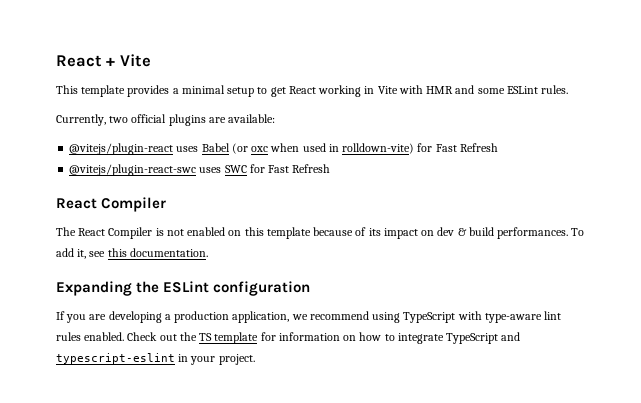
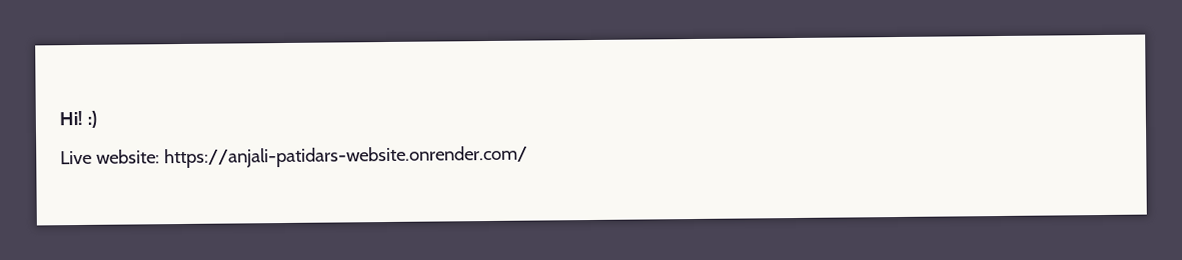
[56,54,151,67] [56,85,569,97] [56,114,276,126] [69,143,498,155] [69,164,331,176] [56,197,167,212] [56,227,585,239] [56,248,208,259] [56,281,311,296] [56,311,562,323] [56,332,521,344] [56,353,255,365] React + Vite // This template provides a minimal setup to get React working in Vite with HMR and some ESLint rules. // Currently, two official plugins are available: // @vitejs/plugin-react uses Babel (or oxc when used in rolldown-vite) for Fast Refresh // @vitejs/plugin-react-swc uses SWC for Fast Refresh // React Compiler // The React Compiler is not enabled on this template because of its impact on dev & build performances. To add it, see this documentation. // Expanding the ESLint configuration // If you are developing a production application, we recommend using TypeScript with type-aware lint rules enabled. Check out the TS template for information on how to integrate TypeScript and typescript-eslint in your project. -> [59,110,97,128] [60,145,528,169] Hi! :) // Live website: https://anjali-patidars-website.onrender.com/

